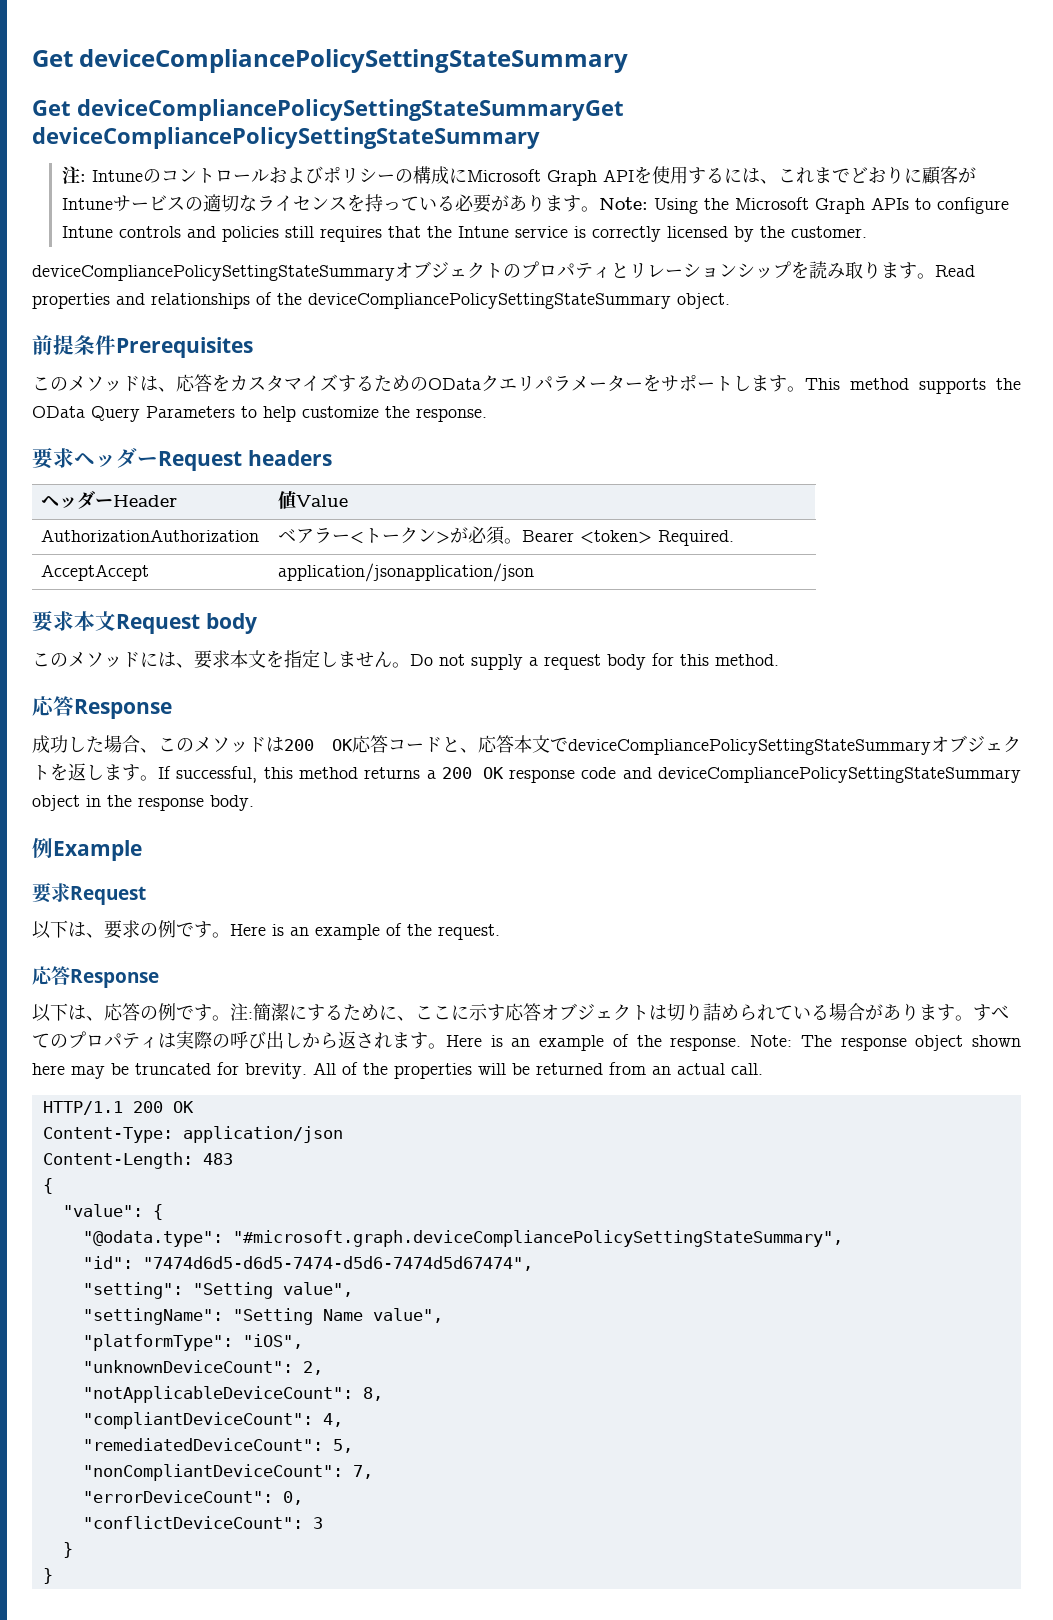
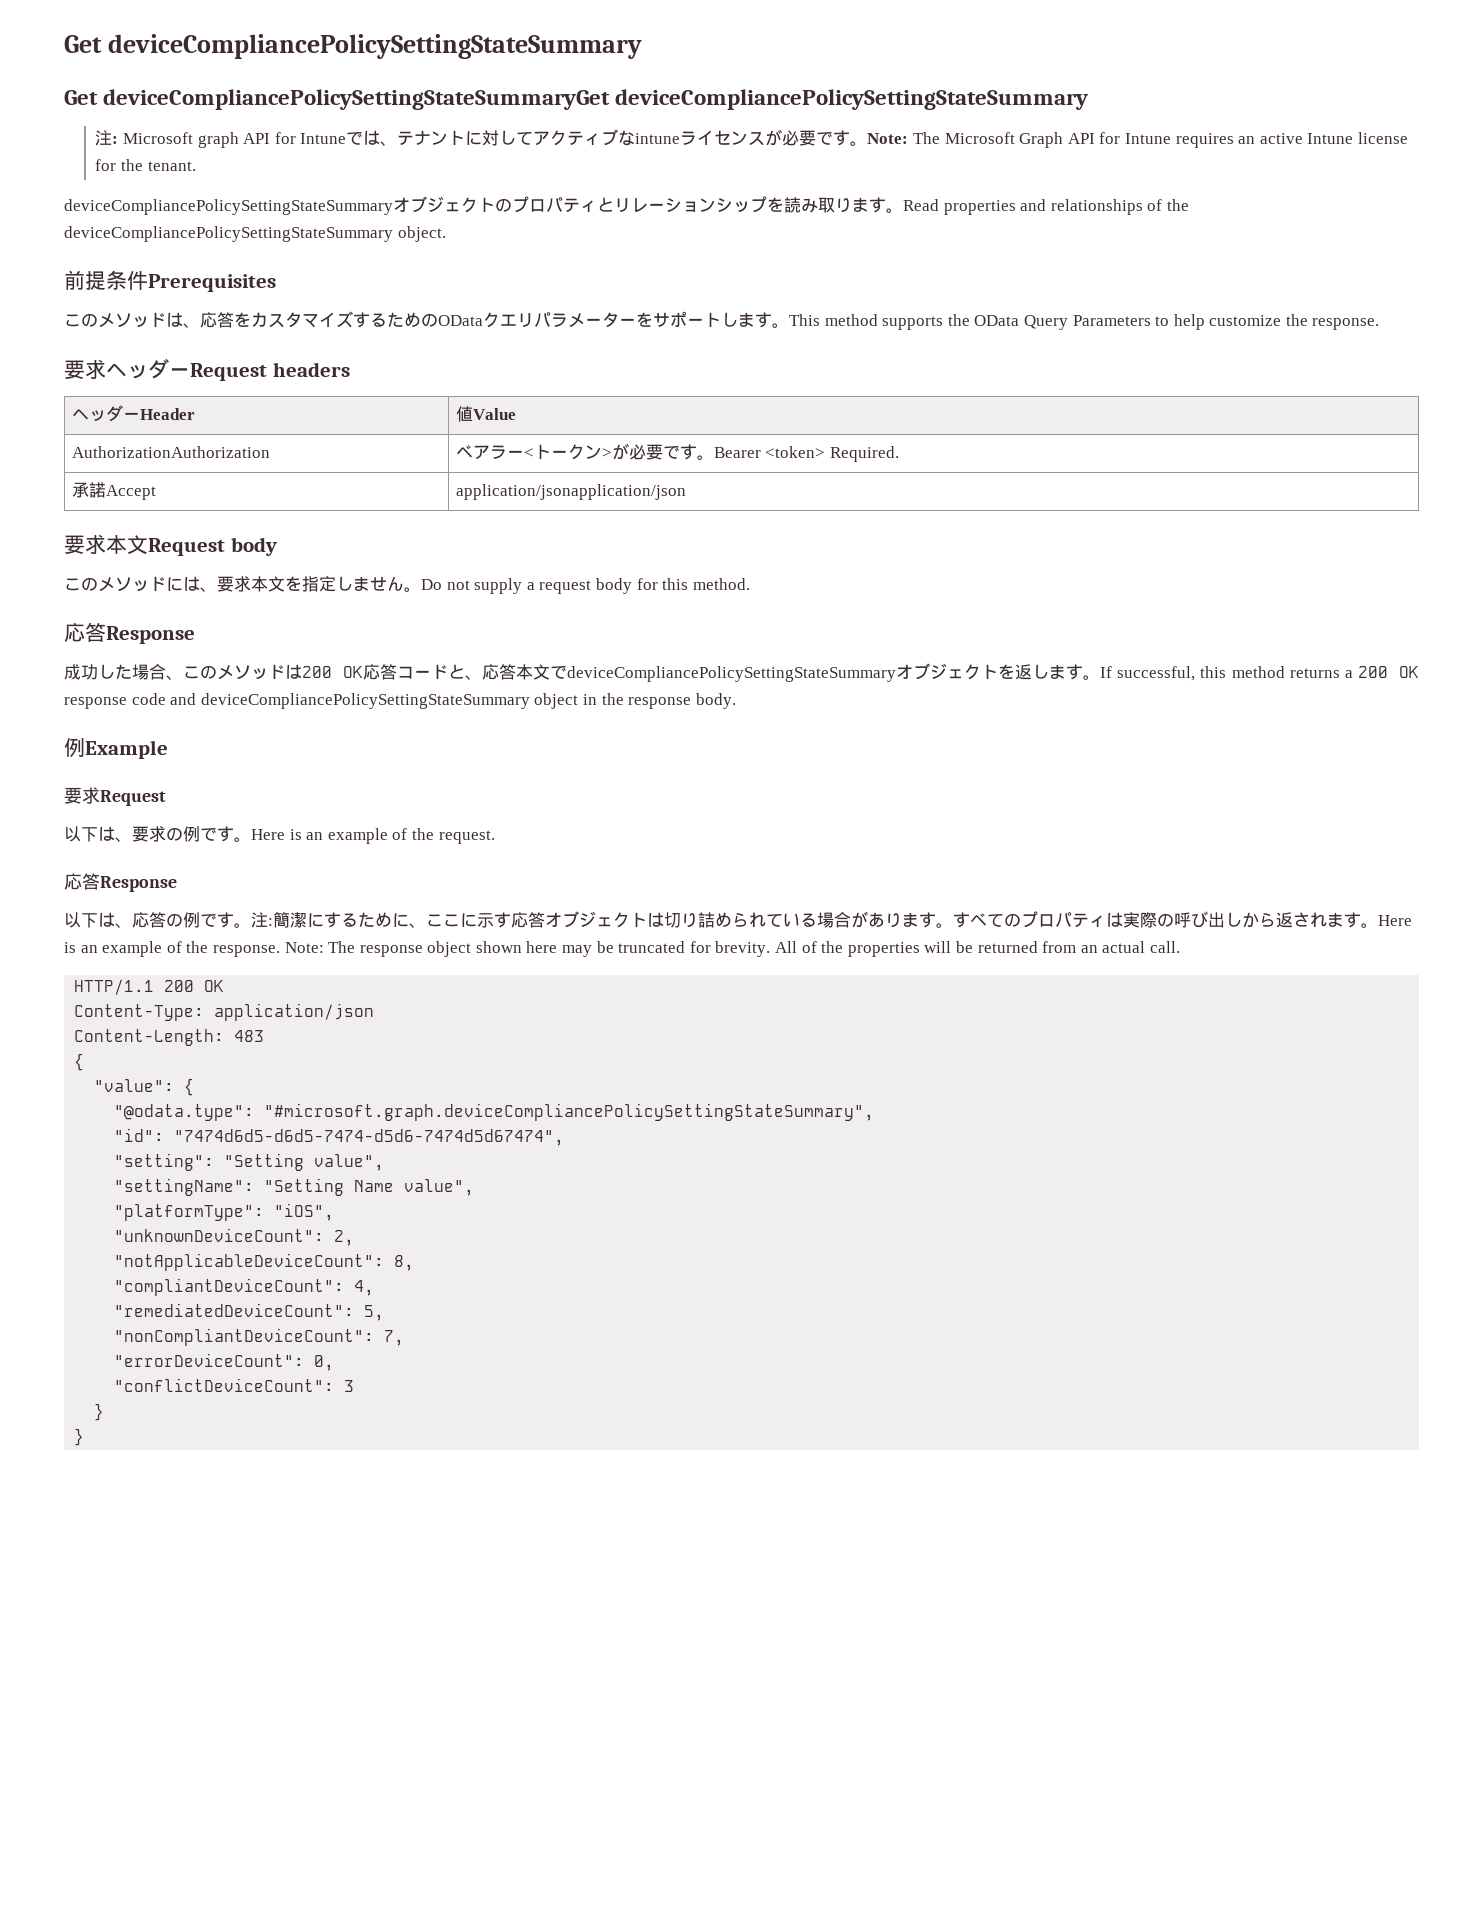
[92,166,977,186] [62,194,1010,214] [62,226,868,242] Intuneのコントロールおよびポリシーの構成にMicrosoft Graph APIを使用するには、これまでどおりに顧客がIntuneサービスの適切なライセンスを持っている必要があります。Note: Using the Microsoft Graph APIs to configure Intune controls and policies still requires that the Intune service is correctly licensed by the customer. -> [123,129,1408,148] [95,159,196,171] Microsoft graph API for Intuneでは、テナントに対してアクティブなintuneライセンスが必要です。Note: The Microsoft Graph API for Intune requires an active Intune license for the tenant.
[486,526,505,545] 須 -> [645,444,697,460] 要です
[41,564,150,581] AcceptAccept -> [71,482,156,500] 承諾Accept

